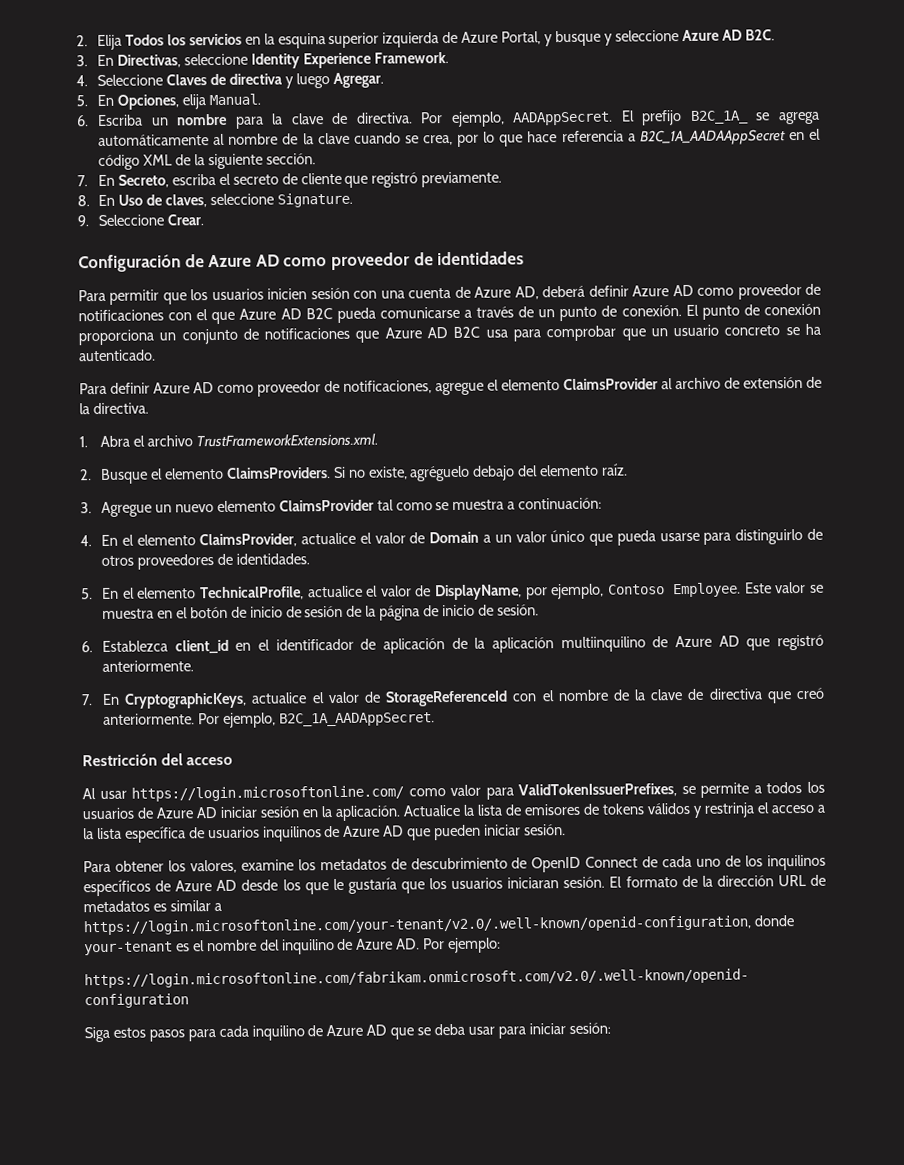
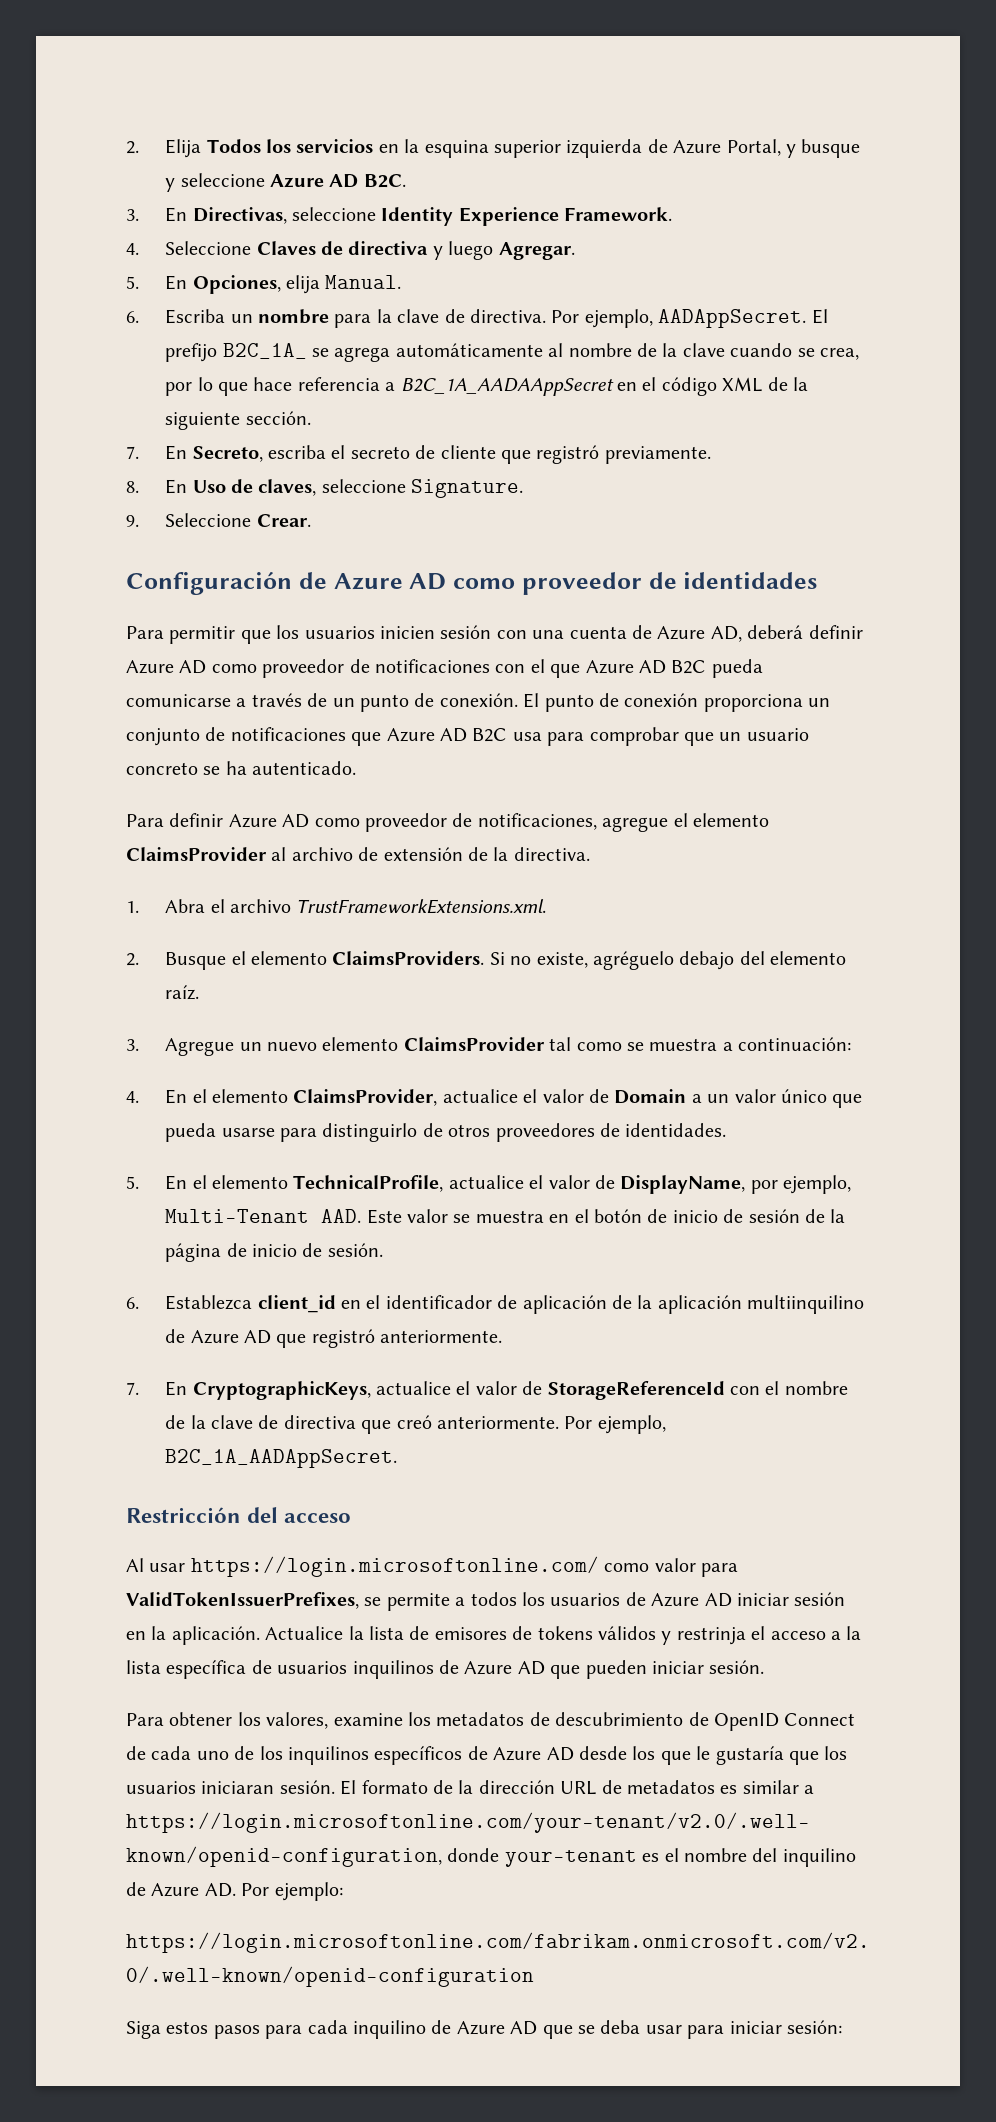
[607,582,742,598] Contoso Employee. -> [165,1209,362,1223] Multi-Tenant AAD.

